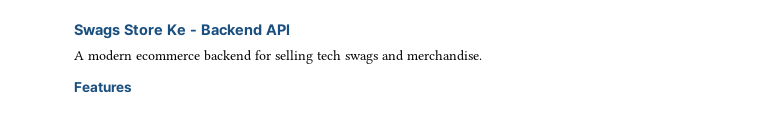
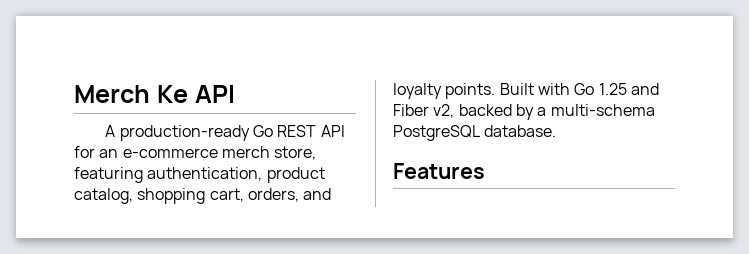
[74,24,291,39] [74,50,482,64] Swags Store Ke - Backend API // A modern ecommerce backend for selling tech swags and merchandise. -> [74,85,235,103] [105,125,345,141] [74,146,317,160] [74,167,325,183] [74,188,332,204] [393,83,659,99] [393,104,655,120] [393,125,557,141] Merch Ke API // A production-ready Go REST API for an e-commerce merch store, featuring authentication, product catalog, shopping cart, orders, and loyalty points. Built with Go 1.25 and Fiber v2, backed by a multi-schema PostgreSQL database.

